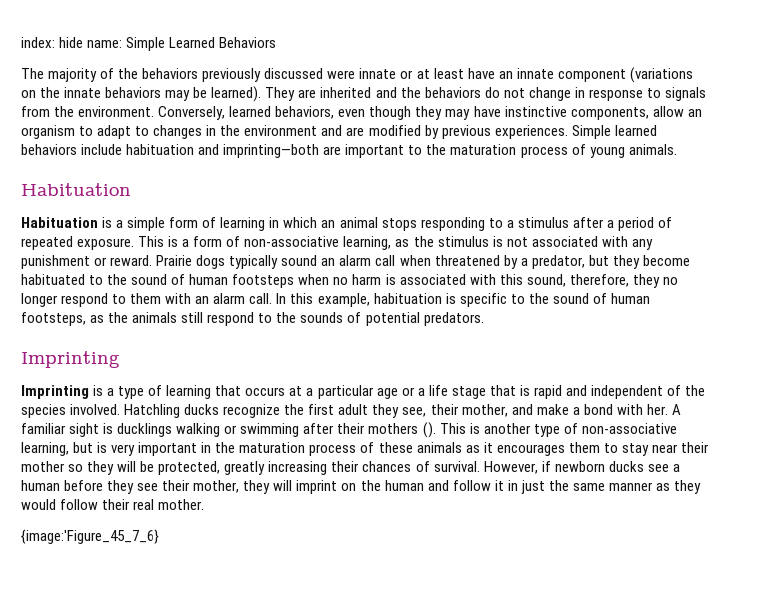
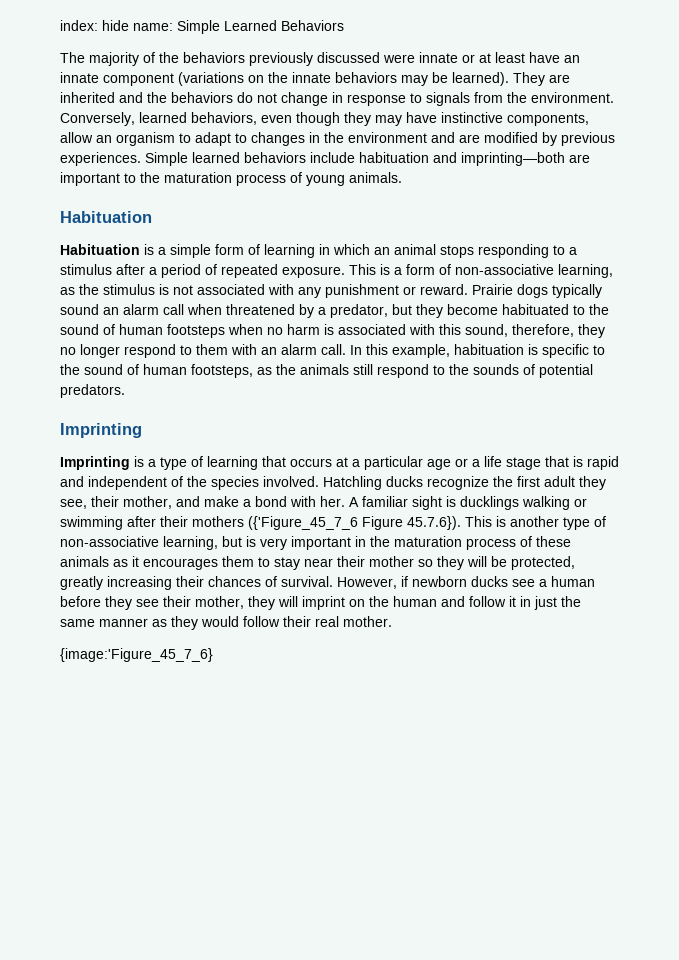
[422,422,436,438] (). -> [248,516,461,530] ({'Figure_45_7_6 Figure 45.7.6}).

